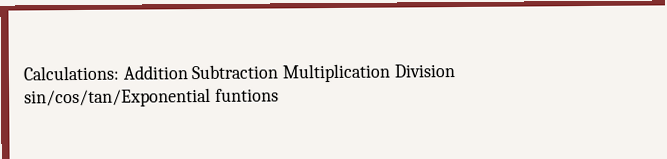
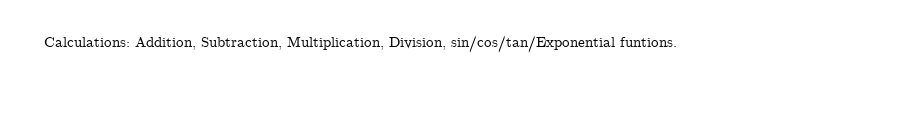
[122,63,455,83] [24,87,279,108] Addition Subtraction Multiplication Division sin/cos/tan/Exponential funtions -> [135,35,677,53] Addition, Subtraction, Multiplication, Division, sin/cos/tan/Exponential funtions.

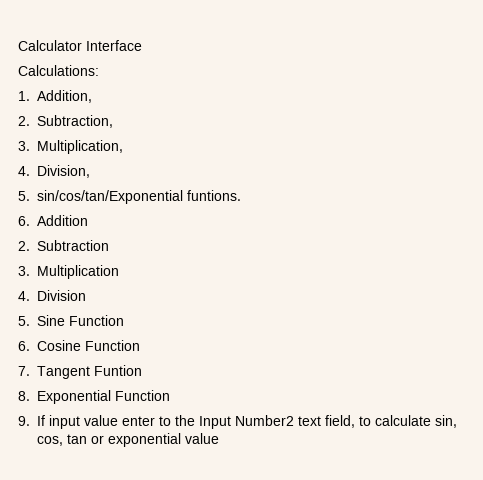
(44, 42) none -> [18,40,142,51] Calculator Interface //
(130, 42) none -> [18,91,30,101] // 1.
(196, 43) none -> [18,116,30,126] // 2.
(282, 43) none -> [18,141,30,151] // 3.
(384, 43) none -> [18,166,30,176] // 4.
(446, 43) none -> [18,191,30,201] // 5.
(677, 42) none -> [18,215,89,226] [18,240,110,251] [18,265,120,279] [18,290,87,301] [18,315,125,326] [18,340,141,351] [18,365,143,379] [18,390,171,404] [18,415,458,429] [37,433,220,447] // 6. Addition // 2. Subtraction // 3. Multiplication // 4. Division // 5. Sine Function // 6. Cosine Function // 7. Tangent Funtion // 8. Exponential Function // 9. If input value enter to the Input Number2 text field, to calculate sin, cos, tan or exponential value

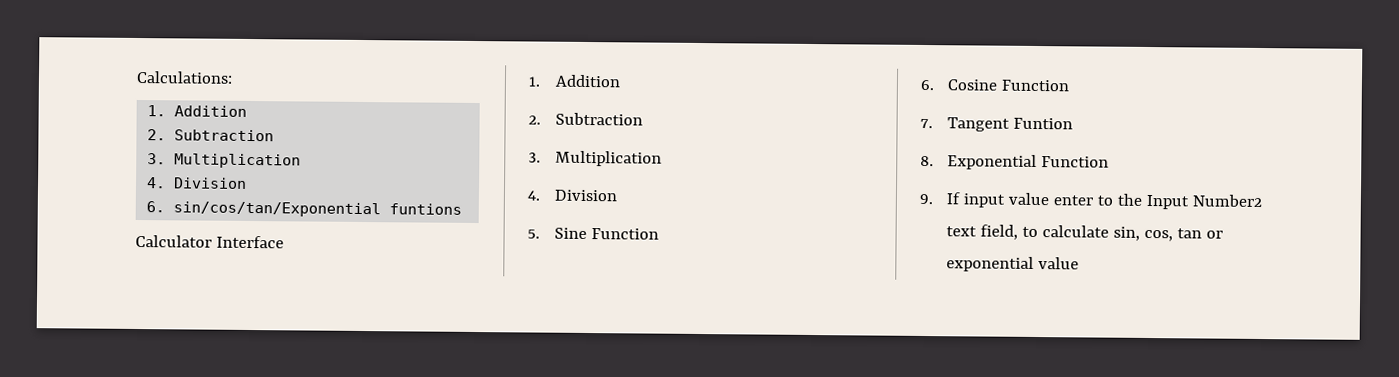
[18,40,142,51] [18,65,99,76] [18,90,93,103] [18,115,114,128] [18,140,124,154] [18,165,91,178] [18,190,242,204] [18,216,30,226] Calculator Interface // Calculations: // 1. Addition, // 2. Subtraction, // 3. Multiplication, // 4. Division, // 5. sin/cos/tan/Exponential funtions. // 6. -> [136,70,233,84] [147,105,248,117] [147,129,275,142] [147,153,302,169] [146,177,248,189] [146,201,463,218] [135,234,284,249] [528,76,540,87] Calculations: // 1. Addition // 2. Subtraction // 3. Multiplication // 4. Division // 6. sin/cos/tan/Exponential funtions // Calculator Interface // 1.

